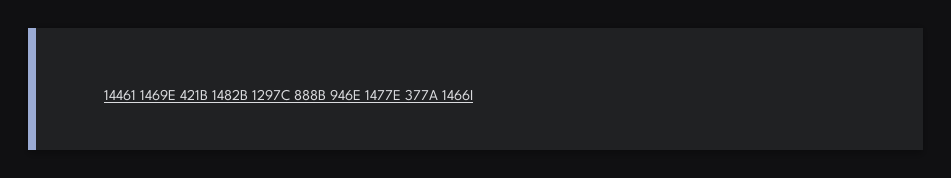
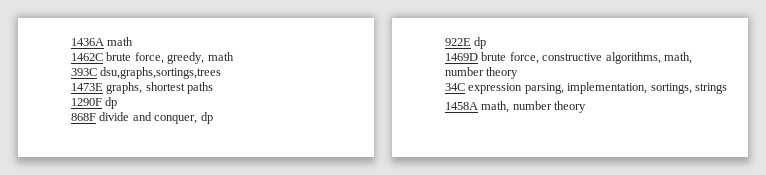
[104,89,474,101] 14461 1469E 421B 1482B 1297C 888B 946E 1477E 377A 1466I -> [71,37,134,46] [71,52,234,64] [71,67,222,79] [71,82,214,94] [71,97,118,109] [71,112,213,124] [445,37,487,49] [445,52,692,64] [445,67,519,79] [445,82,727,94] [445,101,587,113] 1436A math // 1462C brute force, greedy, math // 393C dsu,graphs,sortings,trees // 1473E graphs, shortest paths // 1290F dp // 868F divide and conquer, dp // 922E dp // 1469D brute force, constructive algorithms, math, number theory // 34C expression parsing, implementation, sortings, strings // 1458A math, number theory

